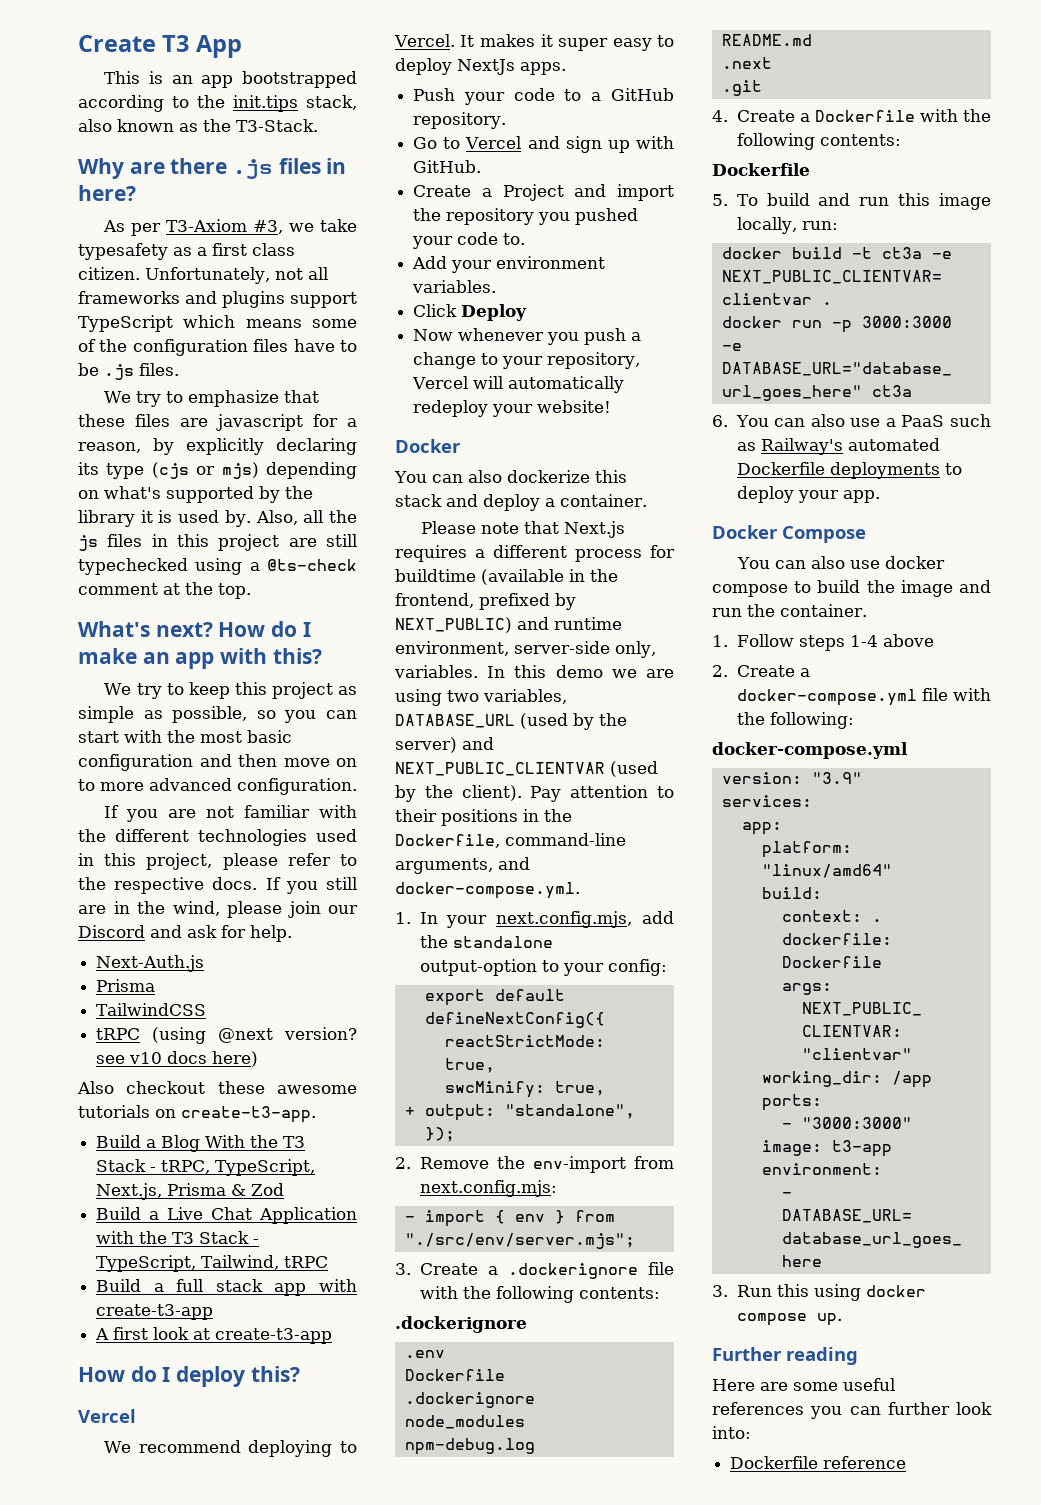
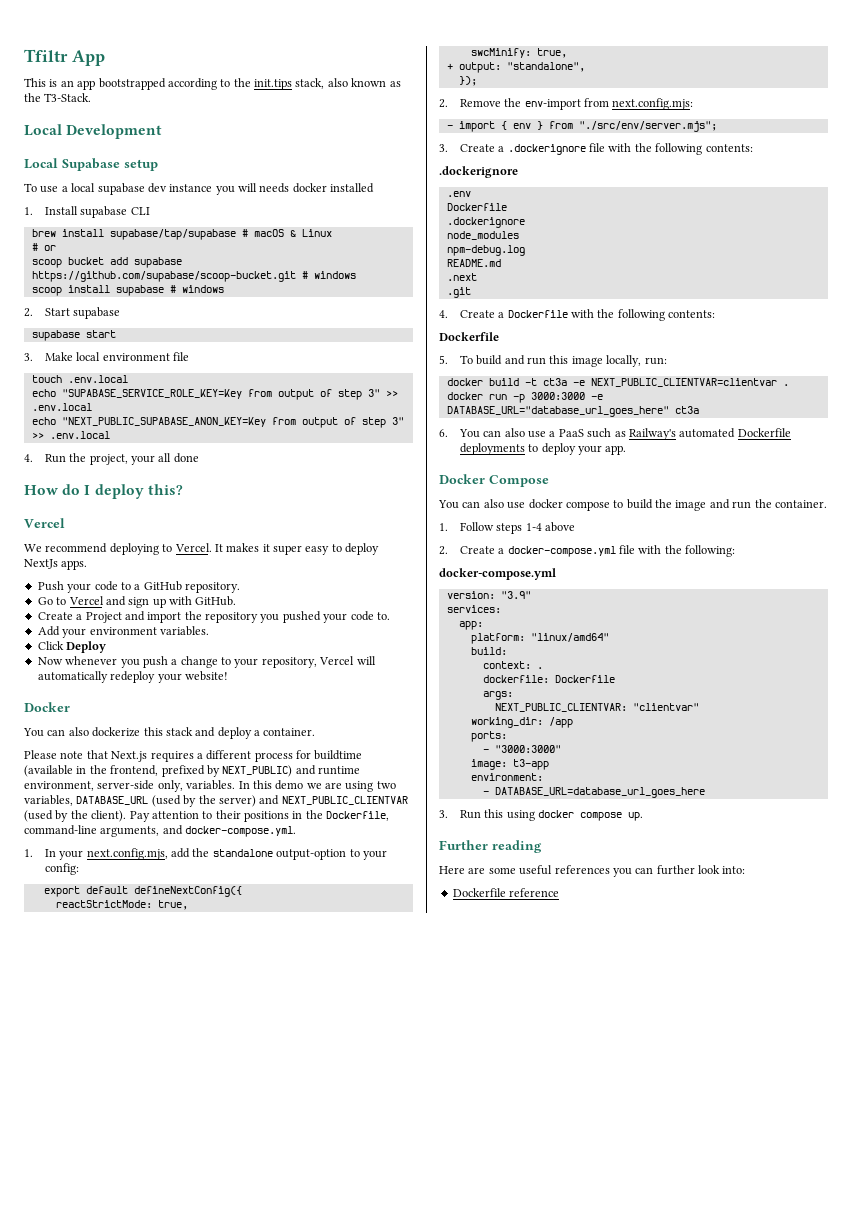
[78,35,190,52] Create T3 -> [24,49,68,62] Tfiltr
[78,158,347,179] [78,185,136,201] [103,219,357,236] [78,243,295,260] [78,267,328,284] [78,291,357,308] [78,315,357,332] [78,339,357,356] [78,363,179,380] [104,390,320,407] [78,414,357,431] [78,438,357,455] [78,462,357,479] [78,486,313,503] [78,510,357,527] [78,534,357,551] [78,558,357,575] [78,582,251,599] [78,621,311,637] [78,648,322,669] [104,682,357,699] [78,706,357,723] [78,730,292,743] [78,754,357,771] [78,778,357,795] [104,805,357,822] [78,829,357,846] [78,853,357,870] [78,877,357,894] [78,901,358,918] [78,925,292,942] [96,955,205,972] [96,979,156,992] [96,1003,207,1016] [96,1027,358,1044] [96,1051,259,1067] [77,1081,357,1094] [78,1105,316,1123] [96,1135,306,1152] [96,1159,316,1176] [96,1183,285,1200] [96,1207,357,1224] [96,1231,260,1244] [96,1255,329,1272] [96,1279,357,1296] [96,1304,214,1320] [95,1327,333,1344] Why are there .js files in here? // As per T3-Axiom #3, we take typesafety as a first class citizen. Unfortunately, not all frameworks and plugins support TypeScript which means some of the configuration files have to be .js files. // We try to emphasize that these files are javascript for a reason, by explicitly declaring its type (cjs or mjs) depending on what's supported by the library it is used by. Also, all the js files in this project are still typechecked using a @ts-check comment at the top. // What's next? How do I make an app with this? // We try to keep this project as simple as possible, so you can start with the most basic configuration and then move on to more advanced configuration. // If you are not familiar with the different technologies used in this project, please refer to the respective docs. If you still are in the wind, please join our Discord and ask for help. // Next-Auth.js // Prisma // TailwindCSS // tRPC (using @next version? see v10 docs here) // Also checkout these awesome tutorials on create-t3-app. // Build a Blog With the T3 Stack - tRPC, TypeScript, Next.js, Prisma & Zod // Build a Live Chat Application with the T3 Stack - TypeScript, Tailwind, tRPC // Build a full stack app with create-t3-app // A first look at create-t3-app -> [24,124,163,139] [24,158,158,171] [24,183,375,195] [24,206,150,218] [31,229,332,240] [31,243,56,251] [31,257,182,268] [31,271,356,282] [31,285,224,296] [24,307,121,319] [31,330,116,341] [24,352,189,361] [31,375,128,383] [31,389,398,400] [31,403,92,411] [31,417,404,428] [31,431,110,439] [24,453,199,465] Local Development // Local Supabase setup // To use a local supabase dev instance you will needs docker installed // 1. Install supabase CLI // brew install supabase/tap/supabase # macOS & Linux // # or // scoop bucket add supabase https://github.com/supabase/scoop-bucket.git # windows // scoop install supabase # windows // 2. Start supabase // supabase start // 3. Make local environment file // touch .env.local // echo "SUPABASE_SERVICE_ROLE_KEY=Key from output of step 3" >> .env.local // echo "NEXT_PUBLIC_SUPABASE_ANON_KEY=Key from output of step 3" >> .env.local // 4. Run the project, your all done

